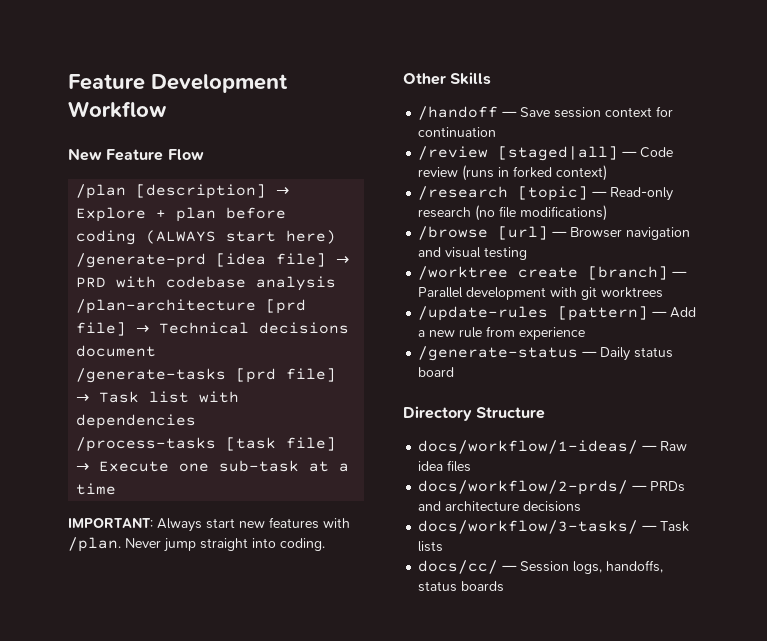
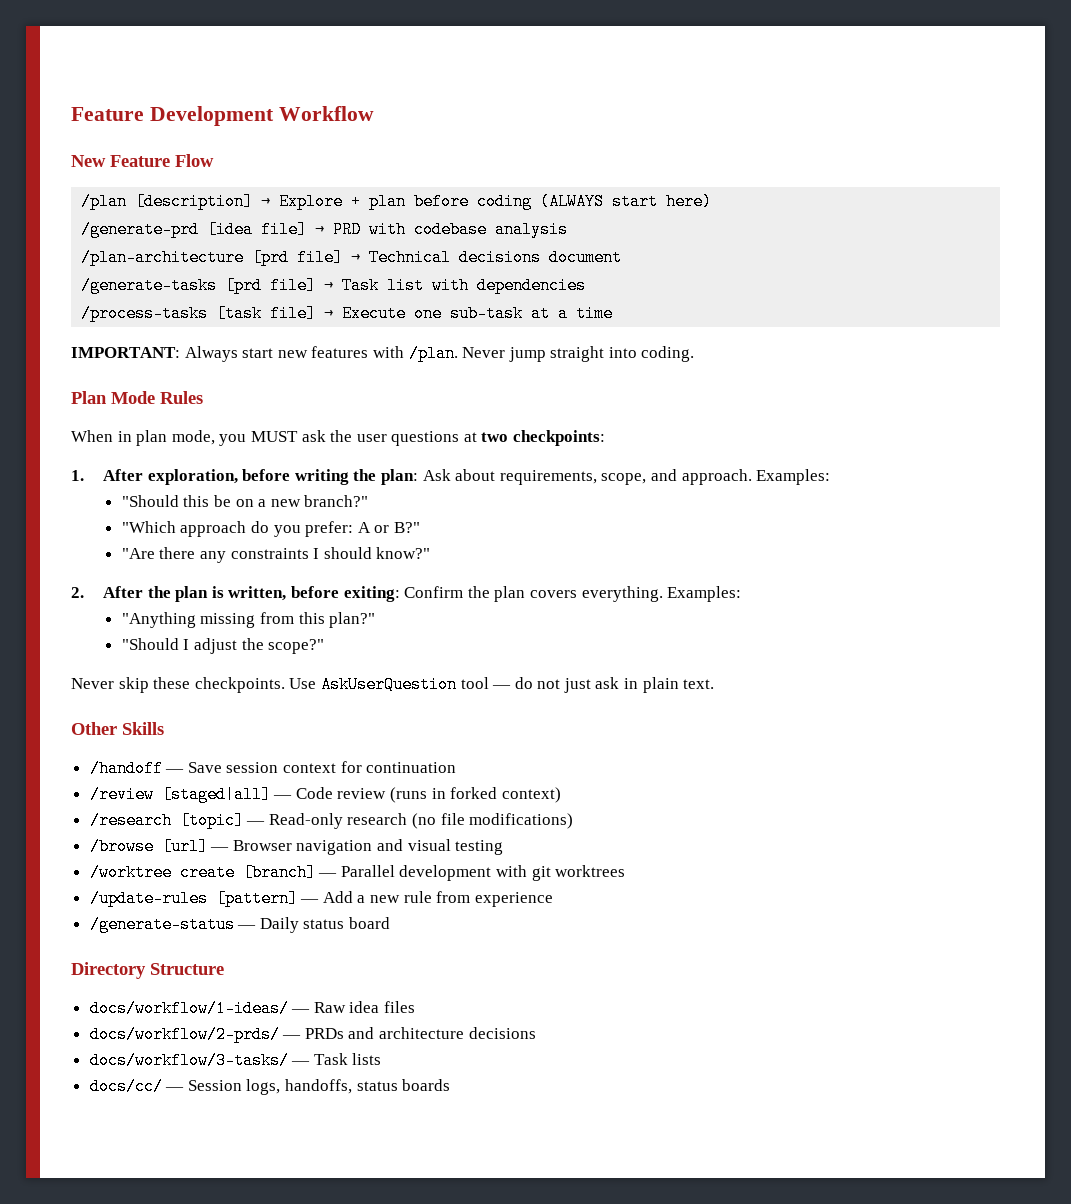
(325, 544) none -> [71,391,203,404] [71,430,606,446] [71,469,831,485] [121,495,369,507] [121,521,420,537] [121,547,431,563] [71,586,742,602] [121,612,376,628] [121,638,325,654] [71,676,715,693] // Plan Mode Rules // When in plan mode, you MUST ask the user questions at two checkpoints: // 1. After exploration, before writing the plan: Ask about requirements, scope, and approach. Examples: // "Should this be on a new branch?" // "Which approach do you prefer: A or B?" // "Are there any constraints I should know?" // 2. After the plan is written, before exiting: Confirm the plan covers everything. Examples: // "Anything missing from this plan?" // "Should I adjust the scope?" // Never skip these checkpoints. Use AskUserQuestion tool — do not just ask in plain text.

